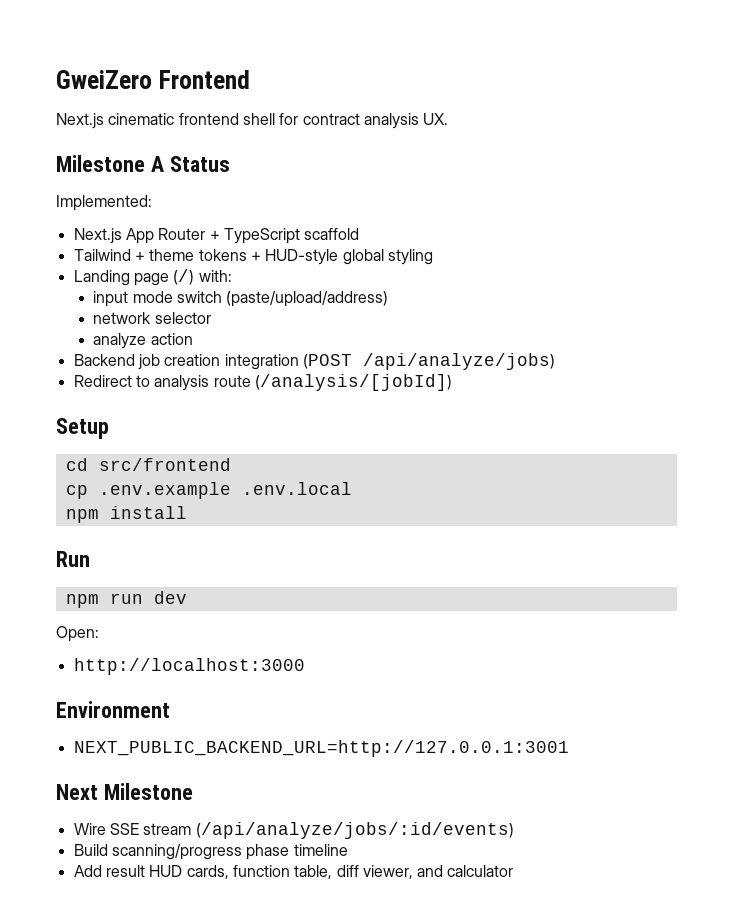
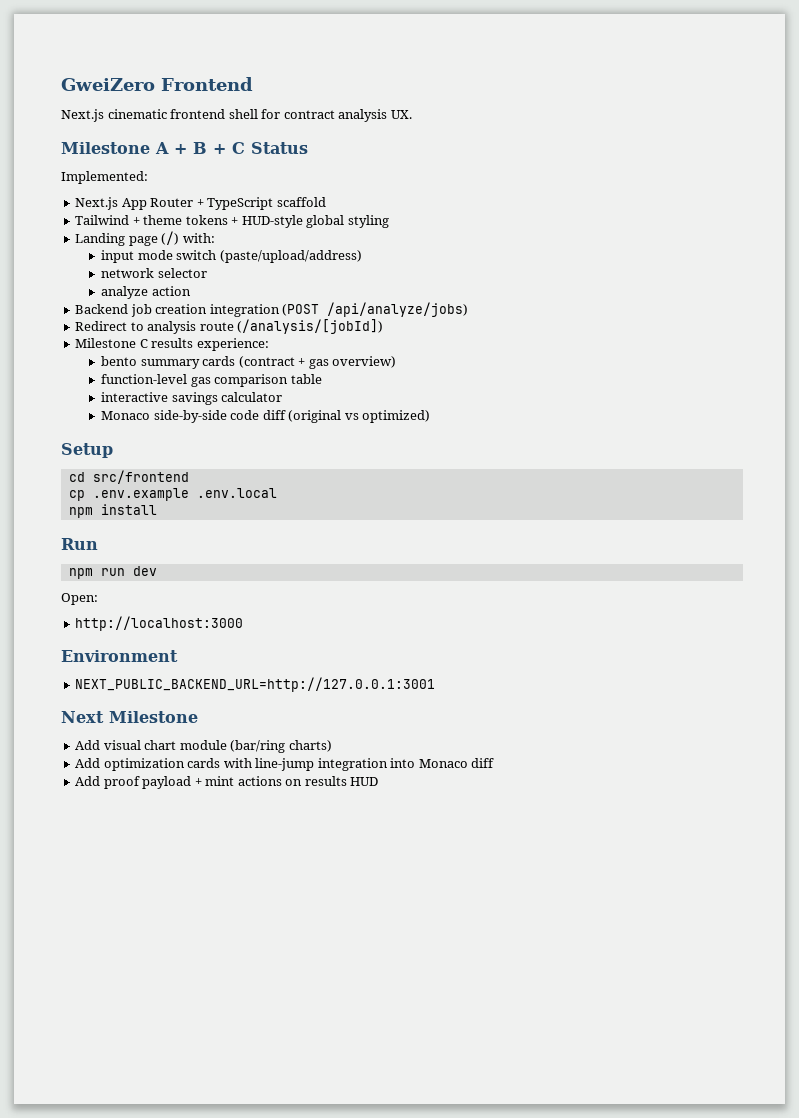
(164, 164) none -> [174,142,245,154] + B + C
(452, 382) none -> [75,338,269,351] [101,356,397,369] [101,374,322,387] [101,392,283,405] [101,410,431,423] // Milestone C results experience: // bento summary cards (contract + gas overview) // function-level gas comparison table // interactive savings calculator // Monaco side-by-side code diff (original vs optimized)
[73,822,514,839] [73,844,348,860] [73,865,514,879] Wire SSE stream (/api/analyze/jobs/:id/events) // Build scanning/progress phase timeline // Add result HUD cards, function table, diff viewer, and calculator -> [75,740,332,753] [75,758,495,771] [75,776,379,789] Add visual chart module (bar/ring charts) // Add optimization cards with line-jump integration into Monaco diff // Add proof payload + mint actions on results HUD

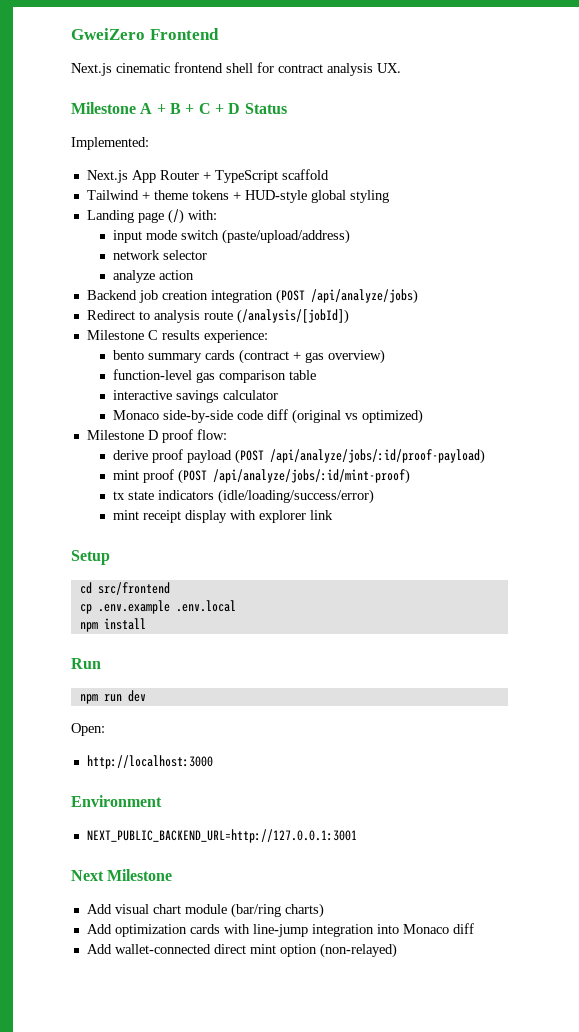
(245, 148) none -> [214,103,241,114] + D
(431, 416) none -> [86,429,227,443] [113,449,486,464] [113,469,411,484] [113,489,375,504] [113,510,334,523] // Milestone D proof flow: // derive proof payload (POST /api/analyze/jobs/:id/proof-payload) // mint proof (POST /api/analyze/jobs/:id/mint-proof) // tx state indicators (idle/loading/success/error) // mint receipt display with explorer link
[103,776,379,789] proof payload + mint actions on results HUD -> [114,943,397,958] wallet-connected direct mint option (non-relayed)

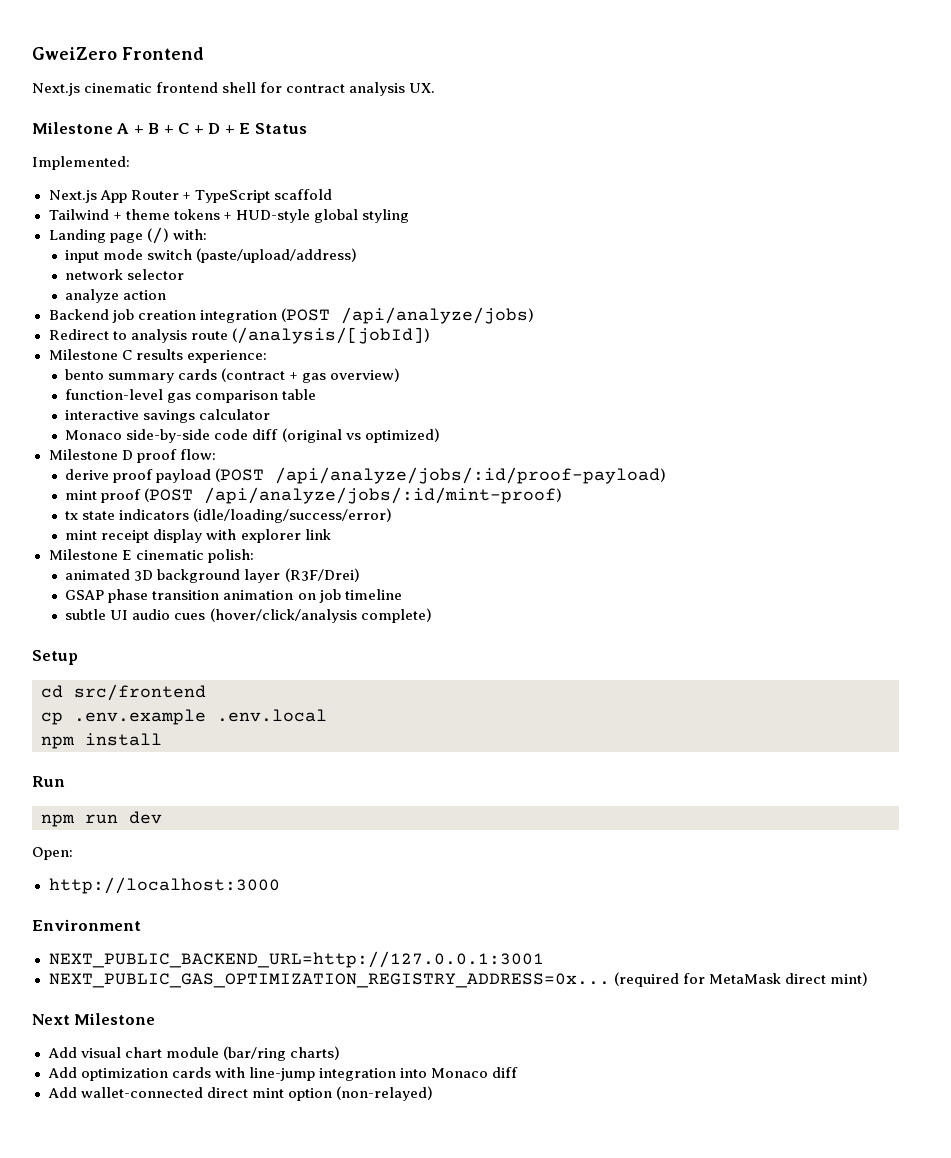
(241, 108) none -> [224,123,251,134] + E
(334, 515) none -> [48,549,254,563] [65,568,360,583] [65,589,402,603] [65,608,432,623] // Milestone E cinematic polish: // animated 3D background layer (R3F/Drei) // GSAP phase transition animation on job timeline // subtle UI audio cues (hover/click/analysis complete)
(357, 836) none -> [48,972,868,988] // NEXT_PUBLIC_GAS_OPTIMIZATION_REGISTRY_ADDRESS=0x... (required for MetaMask direct mint)

